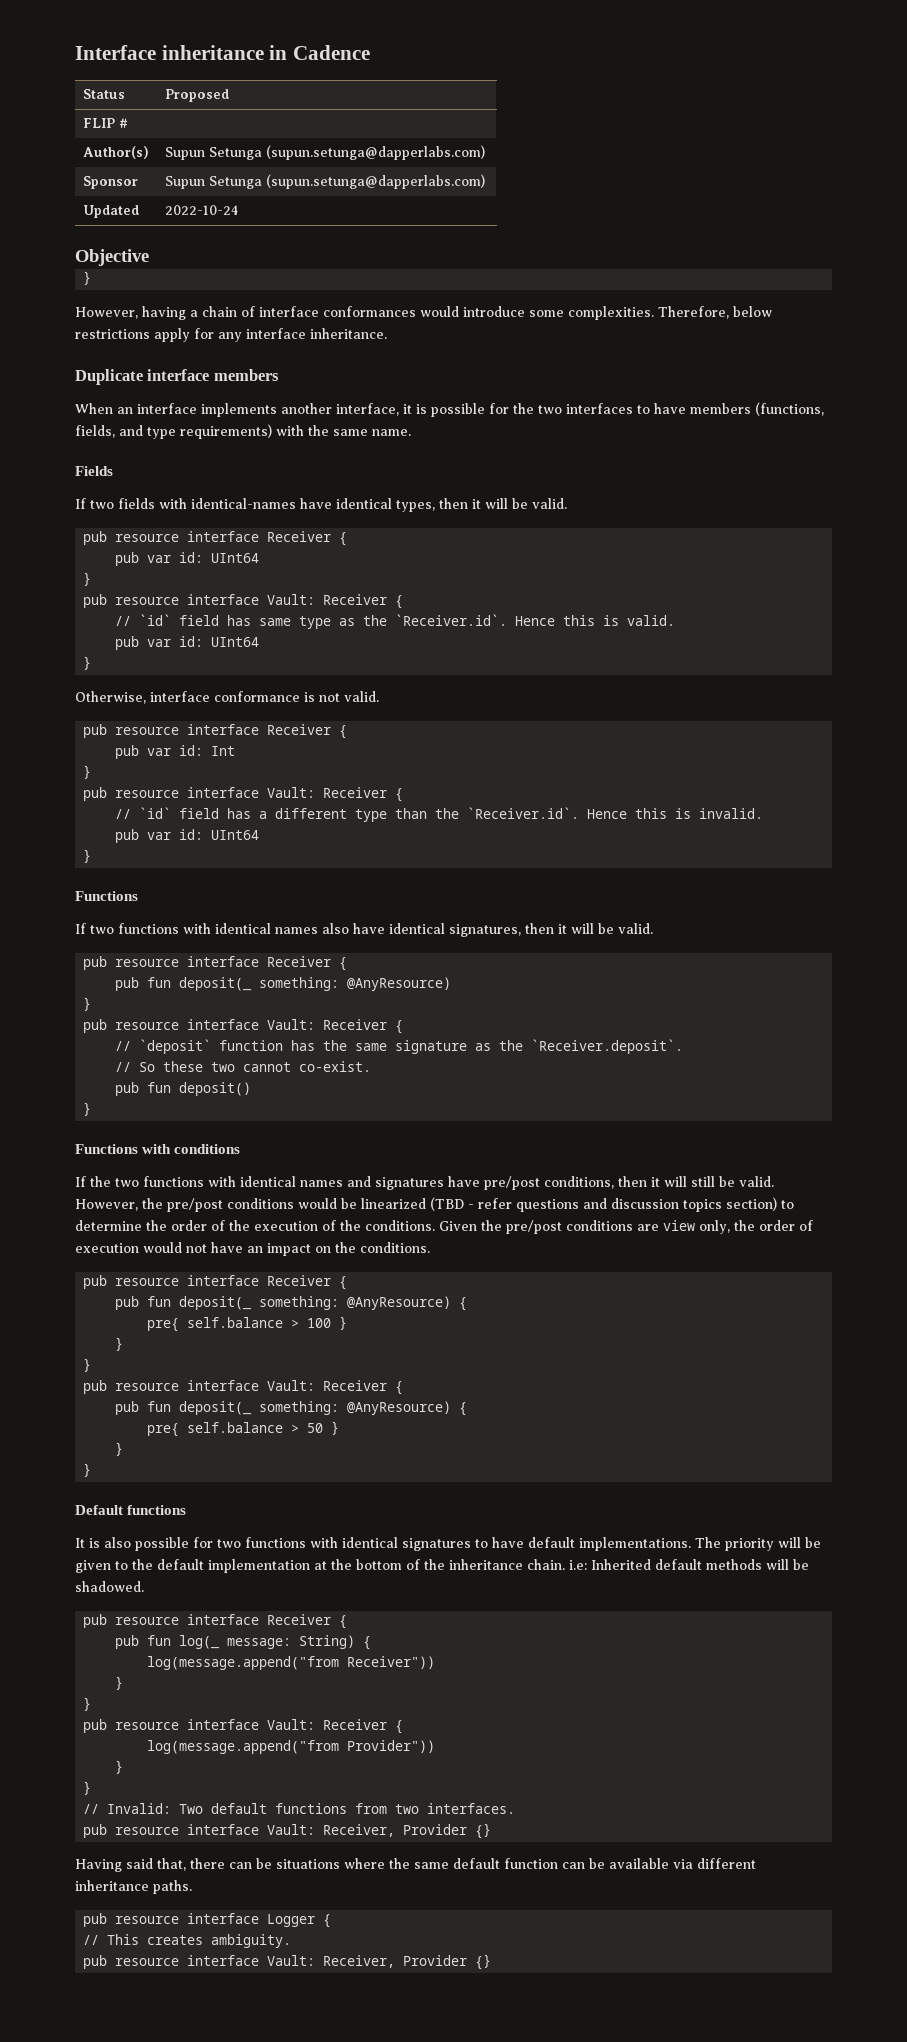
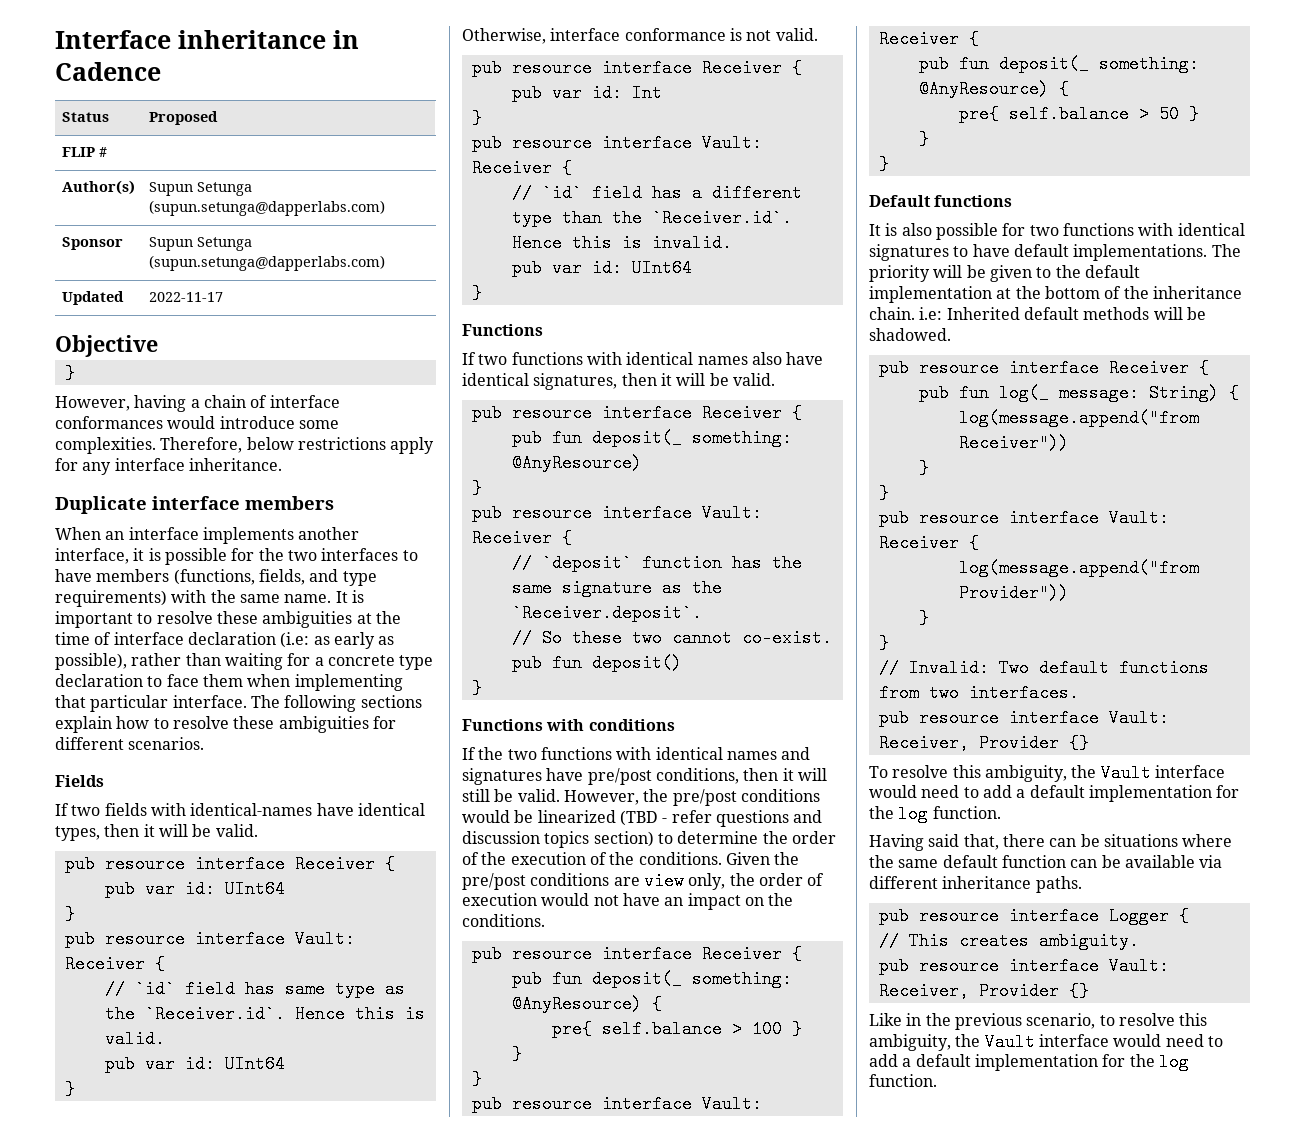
[164,205,238,215] 2022-10-24 -> [148,292,223,302] 2022-11-17
(411, 432) none -> [335,590,364,603] [55,611,401,628] [55,632,395,649] [55,653,434,670] [55,674,403,691] [55,695,422,712] [55,716,396,733] [55,737,205,750] It is important to resolve these ambiguities at the time of interface declaration (i.e: as early as possible), rather than waiting for a concrete type declaration to face them when implementing that particular interface. The following sections explain how to resolve these ambiguities for different scenarios.
(492, 1831) none -> [869,764,1225,782] [869,785,1240,802] [869,805,1001,823] // To resolve this ambiguity, the Vault interface would need to add a default implementation for the log function.
(492, 1962) none -> [869,1013,1208,1030] [869,1033,1223,1051] [869,1053,1189,1071] [869,1074,937,1087] // Like in the previous scenario, to resolve this ambiguity, the Vault interface would need to add a default implementation for the log function.

